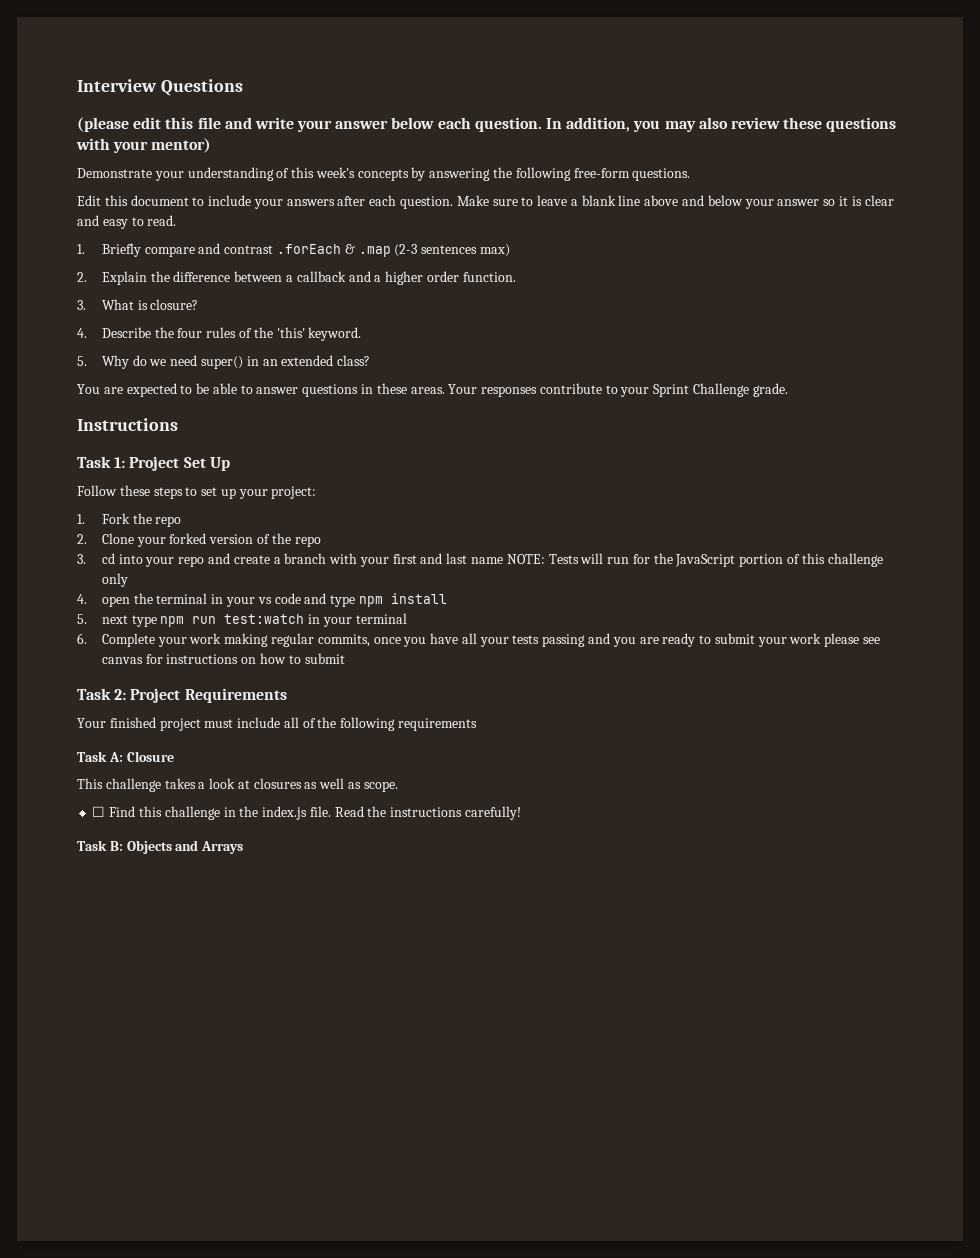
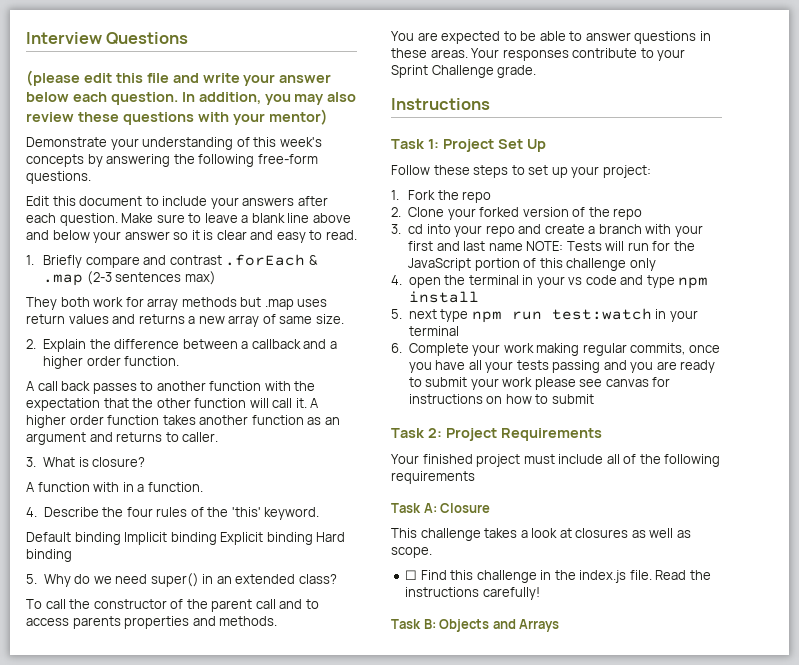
(510, 250) none -> [26,297,328,310] [26,314,344,327] // They both work for array methods but .map uses return values and returns a new array of same size.
[77,299,199,310] 3. What is closure? -> [26,381,316,394] [26,398,319,411] [26,415,340,428] [26,432,219,445] [26,457,146,467] [26,482,203,492] A call back passes to another function with the expectation that the other function will call it. A higher order function takes another function as an argument and returns to caller. // 3. What is closure? // A function with in a function.
(362, 334) none -> [26,532,346,545] [26,549,72,562] // Default binding Implicit binding Explicit binding Hard binding
(371, 360) none -> [26,599,319,612] [26,616,278,629] // To call the constructor of the parent call and to access parents properties and methods.

